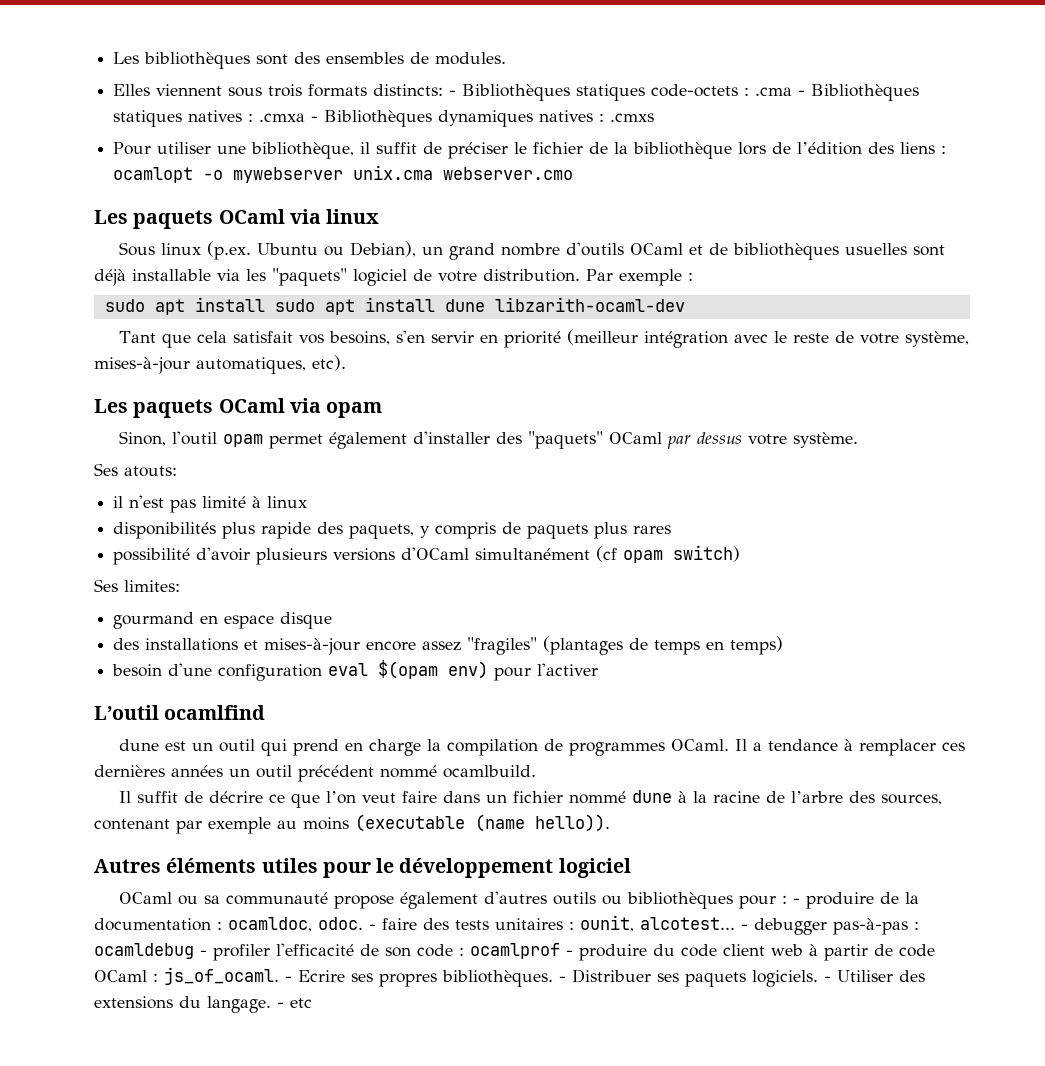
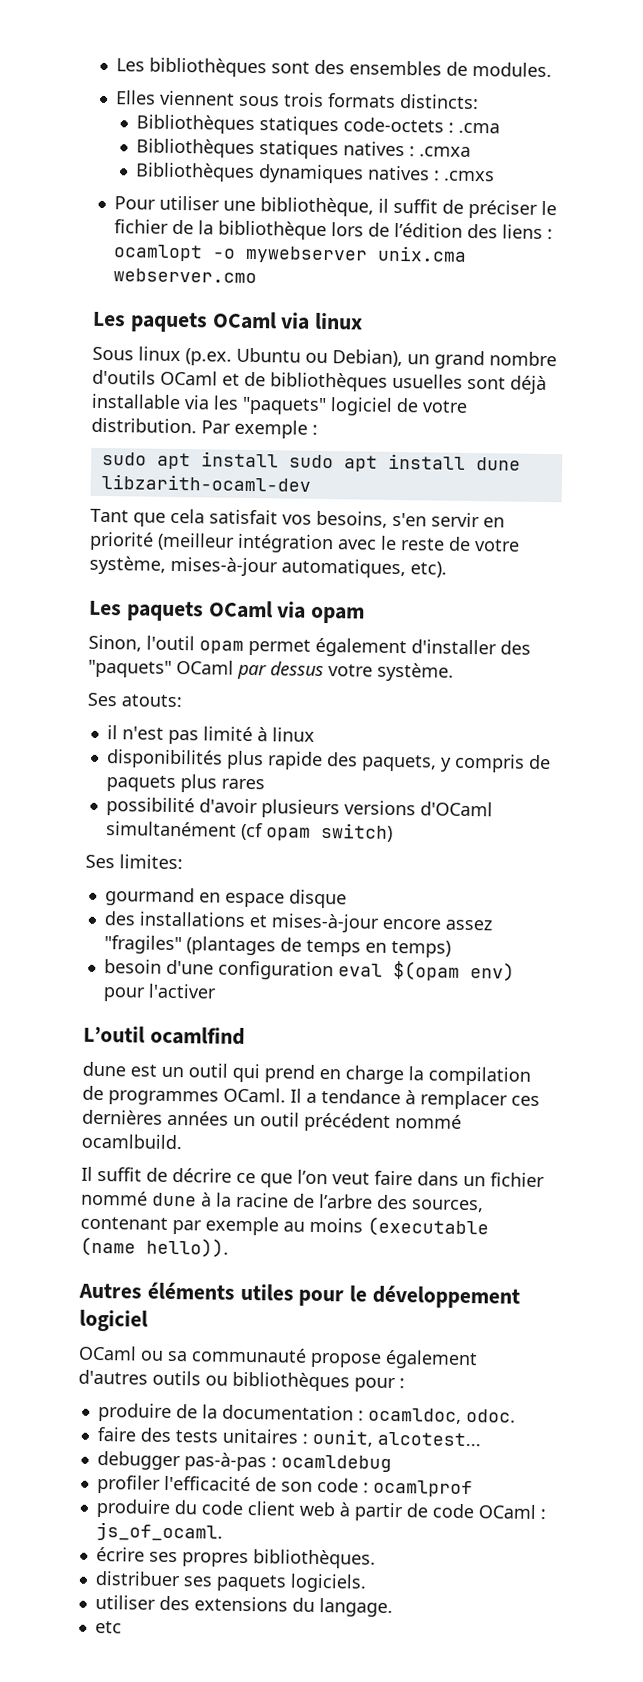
[449,90,457,96] - -> (479, 101) //
[798,90,806,96] - -> (501, 128) //
[311,116,319,122] - -> (472, 151) //
[792,898,800,904] - -> (405, 1383) //
[369,924,376,930] - -> (516, 1416) //
[741,924,748,930] - -> (481, 1439) //
[200,950,207,956] - -> (392, 1463) //
[566,950,573,956] - -> (473, 1488) //
[285,970,345,982] - Ecrire -> [95,1546,145,1562] // écrire
[559,969,651,983] - Distribuer -> [94,1570,181,1587] // distribuer
[824,970,893,982] - Utiliser -> [94,1594,156,1610] // utiliser
[277,1002,284,1008] - -> (393, 1608) //

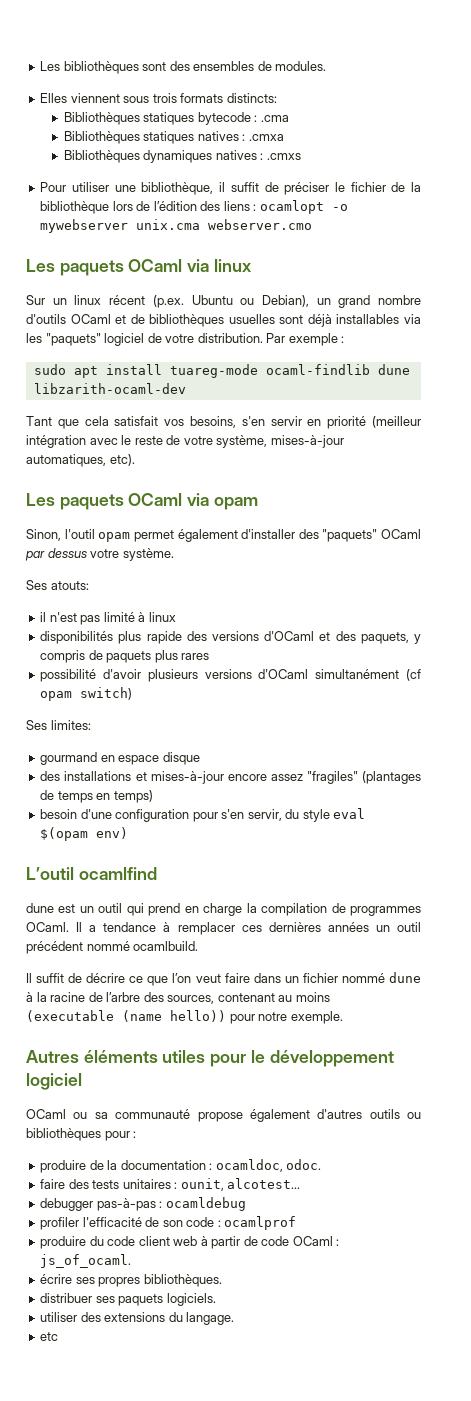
[343,117,445,133] code-octets -> [197,112,251,125] bytecode
[92,346,181,362] Sous linux -> [26,295,146,305] Sur un linux récent
[91,393,181,410] installable -> [336,314,400,324] installables
[288,453,466,472] sudo apt install -> [169,364,370,378] tuareg-mode ocaml-findlib
(358, 759) none -> [212,631,356,641] versions d'OCaml et des
(334, 970) none -> [192,809,330,822] pour s'en servir, du style
[102,983,217,1002] pour l'activer -> (129, 833) none
[172,1216,279,1236] par exemple -> (275, 997) none
[146,1237,229,1258] hello)). -> [170,1010,343,1024] hello)) pour notre exemple.

